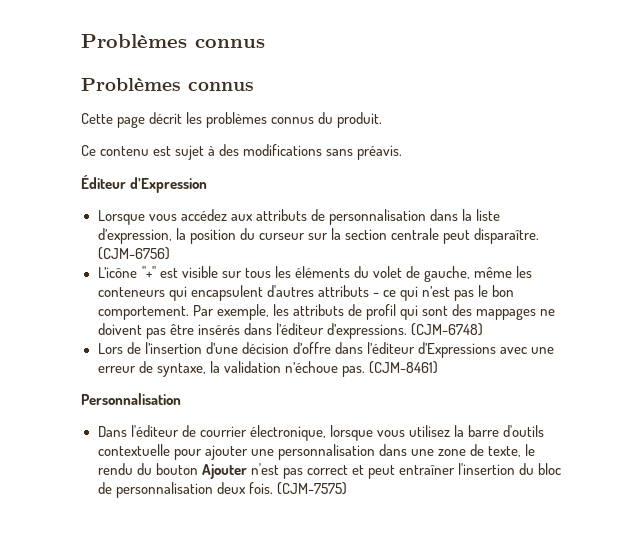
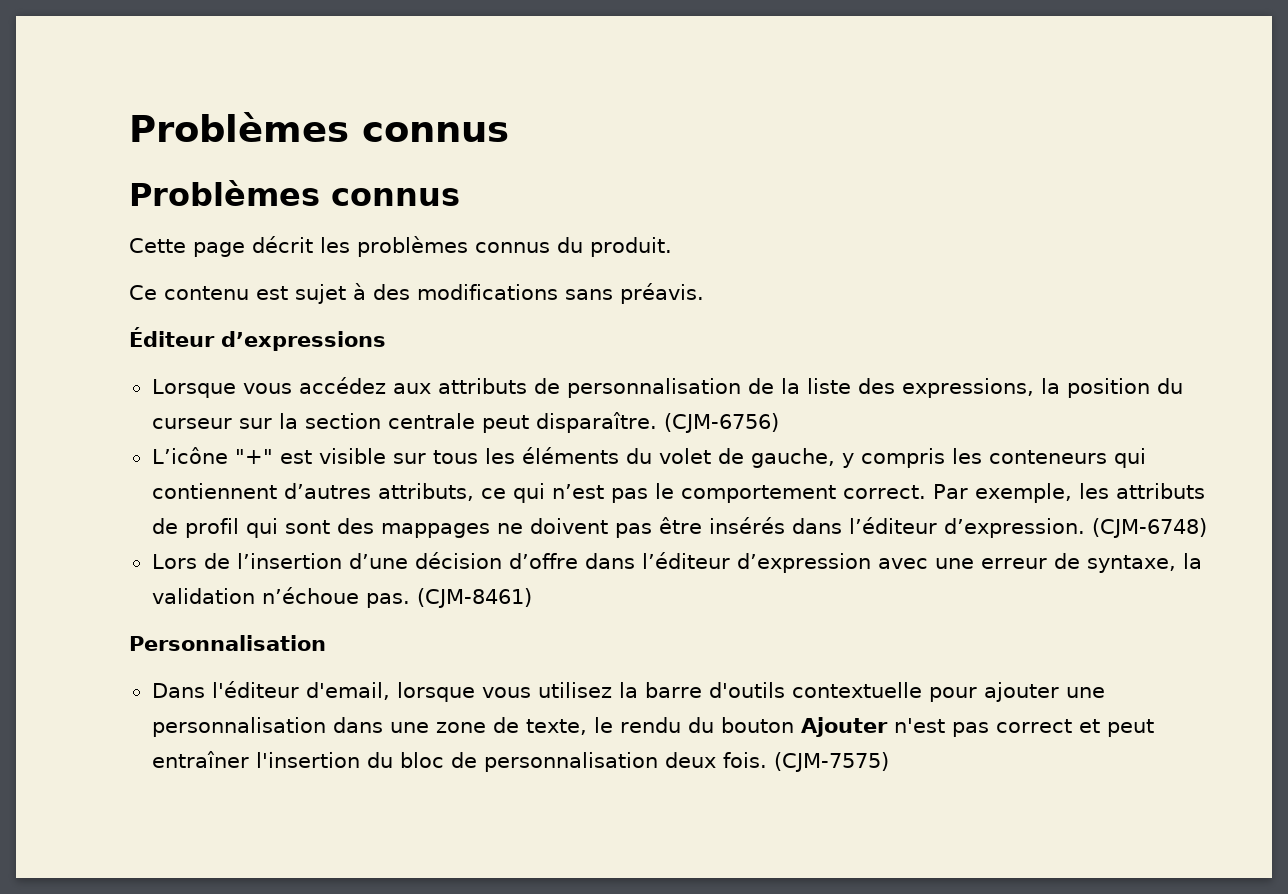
[130,177,208,193] d’Expression -> [221,331,386,351] d’expressions
[429,209,458,221] dans -> [747,378,774,394] de
[97,228,172,244] d’expression, -> [857,378,1034,398] des expressions,
[474,267,513,278] même -> [841,448,945,468] y compris
[190,285,379,301] encapsulent d'autres attributs - -> [151,483,474,501] contiennent d’autres attributs,
[492,285,515,297] [97,306,189,320] bon comportement. -> [680,485,926,503] comportement correct.
[326,323,407,339] d’expressions. -> [943,518,1085,538] d’expression.
[417,342,496,358] d’Expressions -> [736,553,871,573] d’expression
[181,425,326,441] de courrier électronique, -> [305,682,390,700] d'email,

